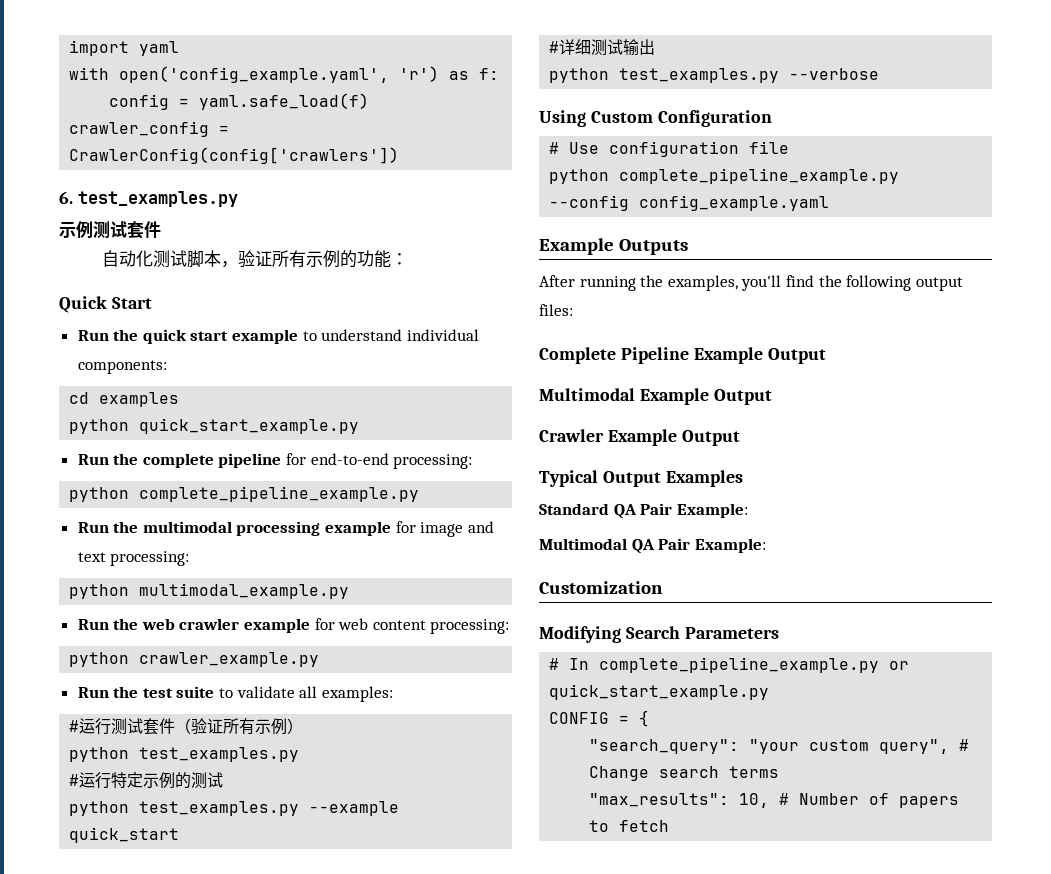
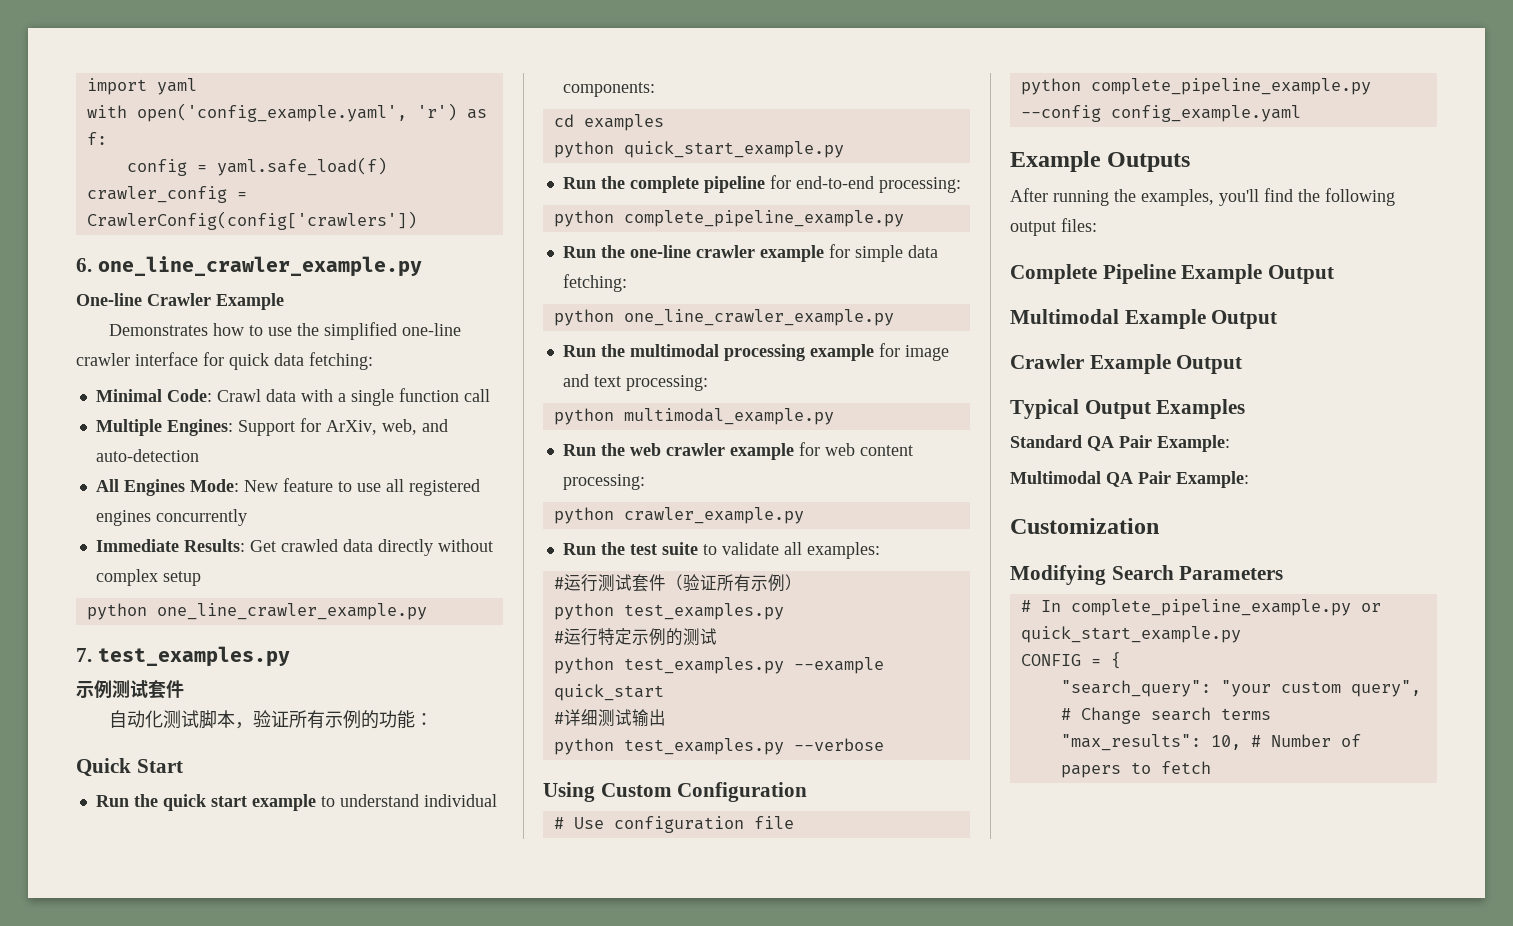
(73, 197) none -> [97,256,422,277] [76,293,284,310] [109,322,462,340] [76,352,373,370] [95,388,490,406] [95,418,448,436] [95,449,199,462] [95,478,480,496] [95,509,247,526] [95,539,493,556] [95,569,201,586] [86,603,427,620] [76,648,92,662] one_line_crawler_example.py // One-line Crawler Example // Demonstrates how to use the simplified one-line crawler interface for quick data fetching: // Minimal Code: Crawl data with a single function call // Multiple Engines: Support for ArXiv, web, and auto-detection // All Engines Mode: New feature to use all registered engines concurrently // Immediate Results: Get crawled data directly without complex setup // python one_line_crawler_example.py // 7.
(420, 494) none -> [562,244,938,262] [562,274,627,292] [553,309,894,326] // Run the one-line crawler example for simple data fetching: // python one_line_crawler_example.py

